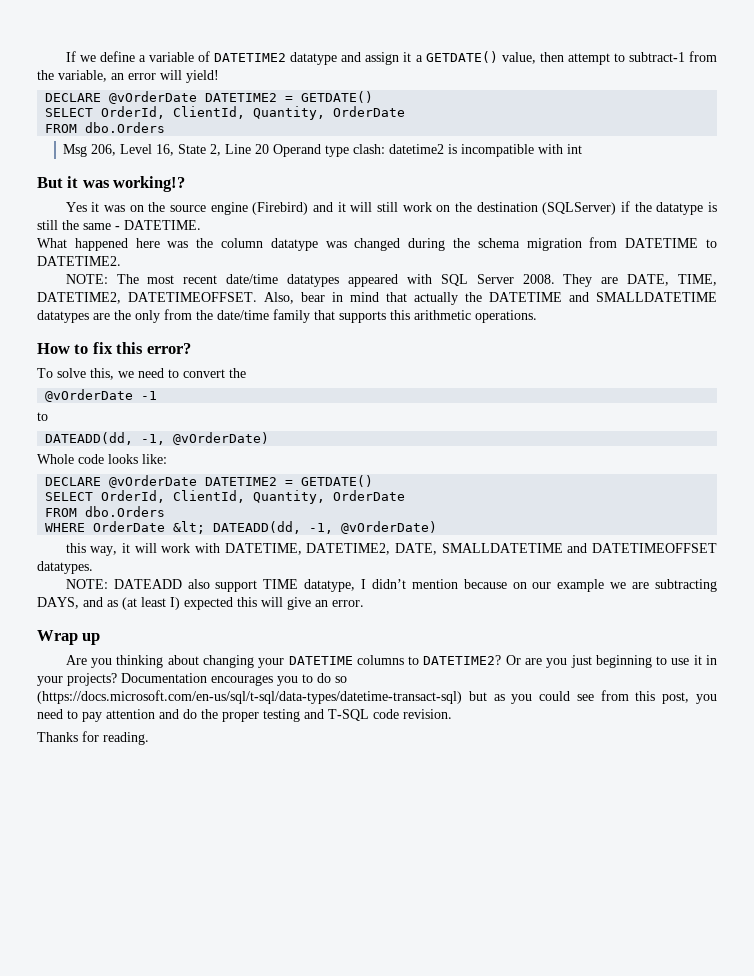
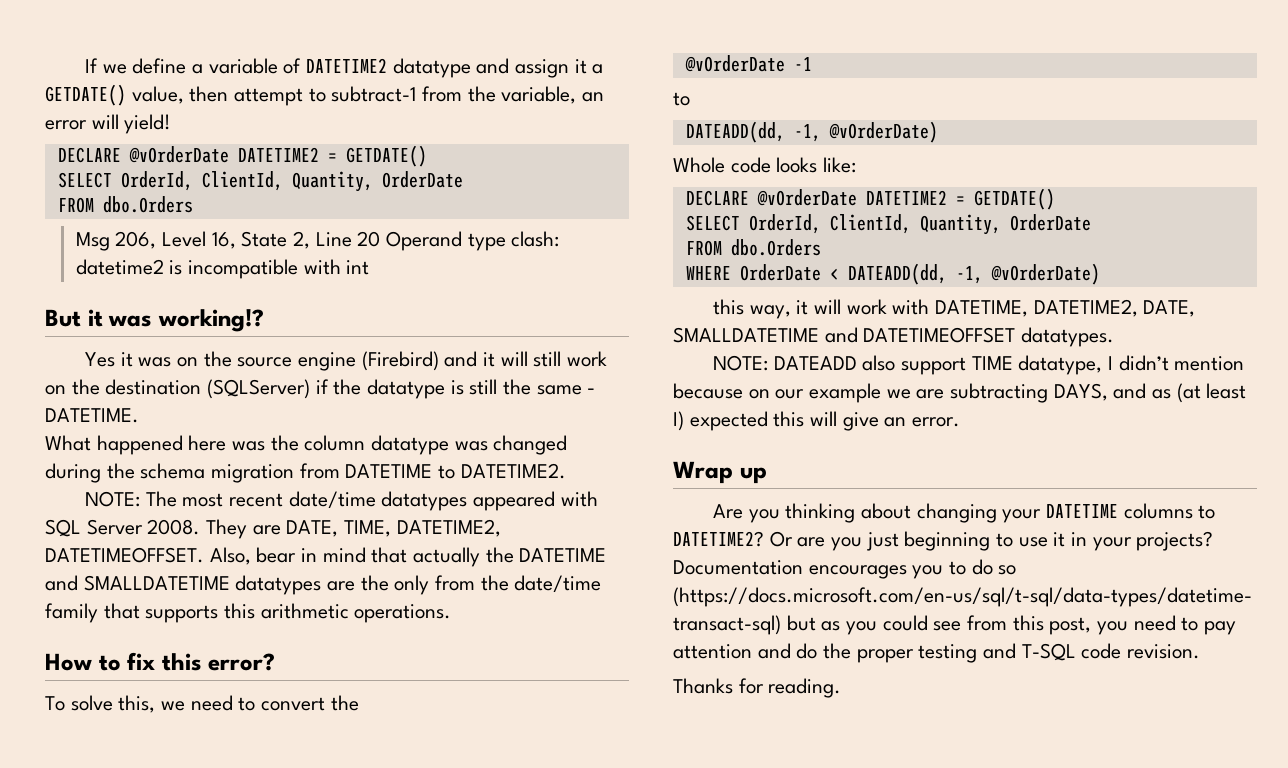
[173,521,206,534] &lt; -> [829,268,839,280] <

